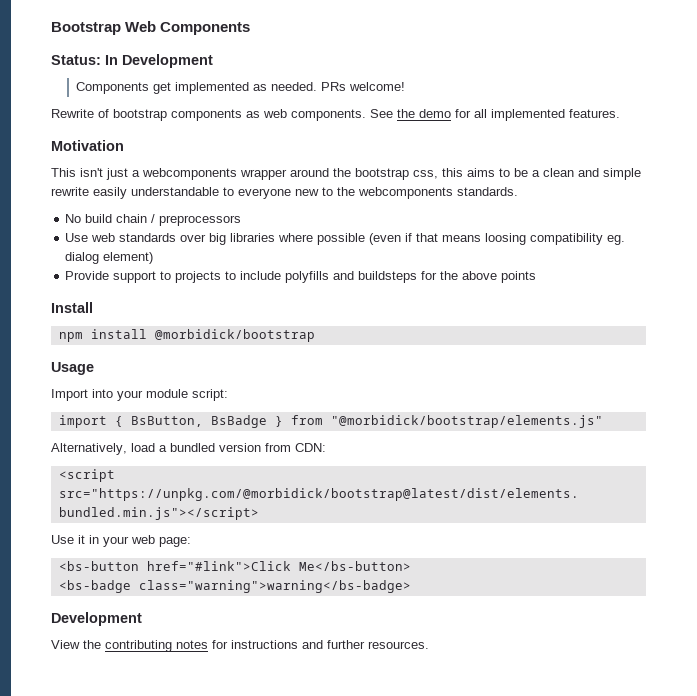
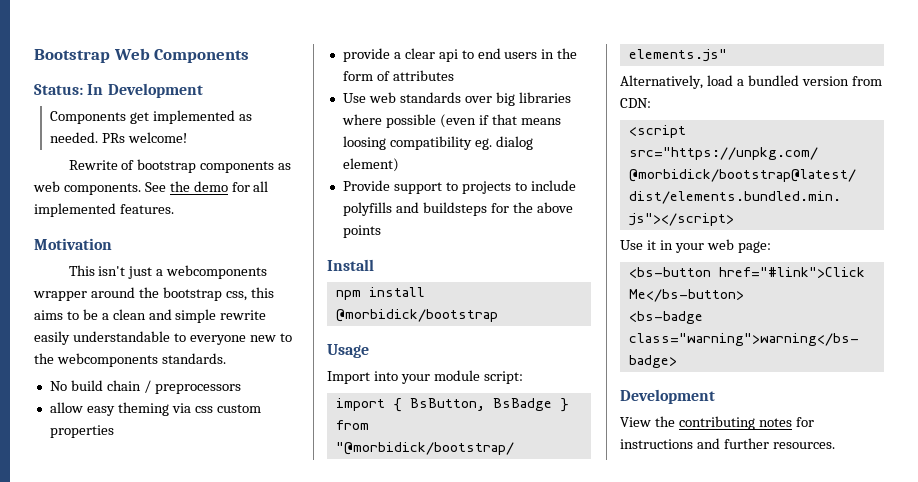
(242, 220) none -> [49,402,261,416] [49,425,114,438] [342,48,578,62] [342,70,454,81] // allow easy theming via css custom properties // provide a clear api to end users in the form of attributes

